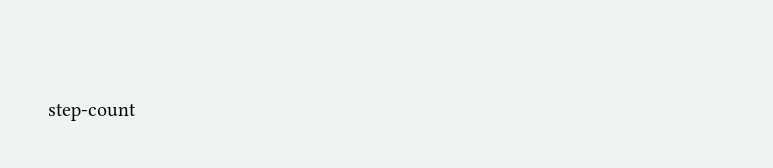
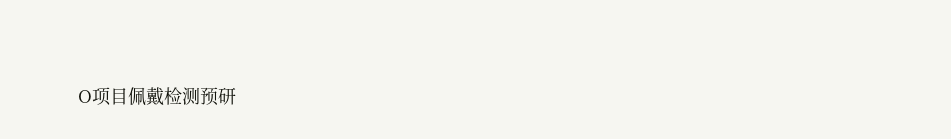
[48,103,136,121] step-count -> [78,87,236,106] O项目佩戴检测预研

